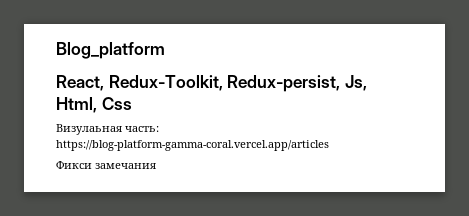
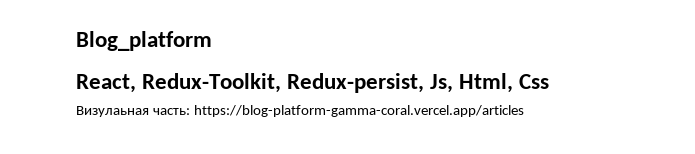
[56,161,156,169] // Фикси замечания -> (524, 111) none

